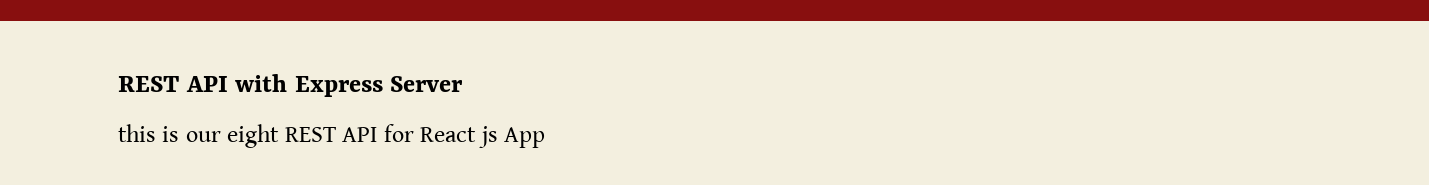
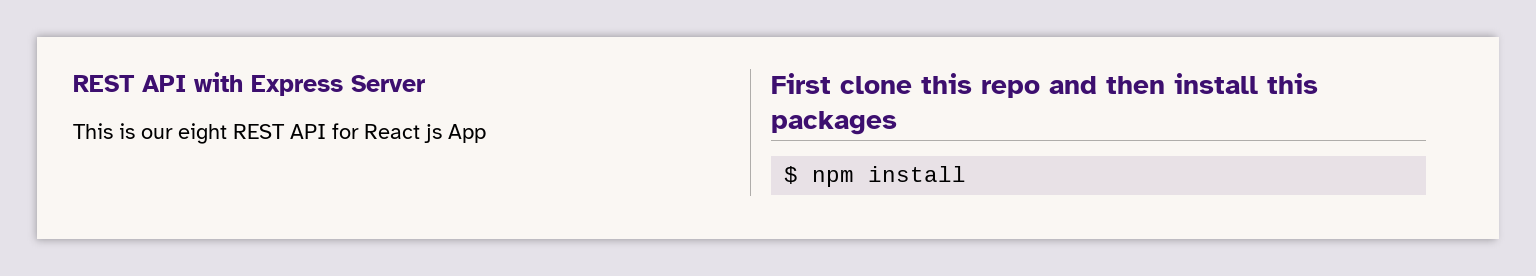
[118,124,156,142] this -> [73,123,113,139] This
(546, 137) none -> [771,73,1318,98] [771,111,897,135] [784,166,967,187] // First clone this repo and then install this packages // $ npm install

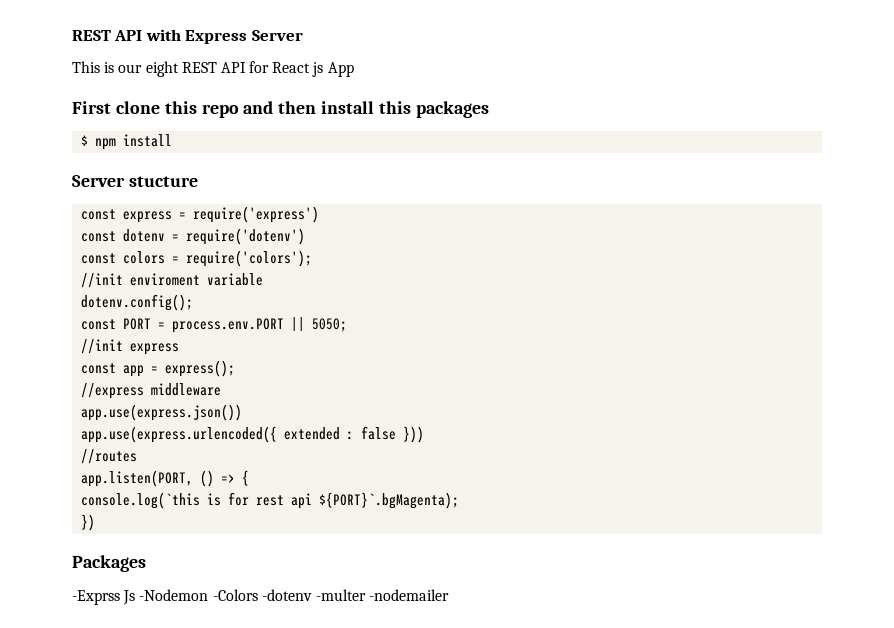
(967, 174) none -> [72,175,198,187] [81,206,320,223] [81,228,306,245] [81,250,313,267] [81,273,264,288] [81,294,194,311] [81,317,348,333] [81,339,180,355] [81,360,236,377] [81,383,222,399] [81,404,243,421] [81,426,425,443] [81,449,138,464] [81,470,250,487] [81,492,460,509] [81,514,96,531] [72,555,146,572] [72,589,450,605] // Server stucture // const express = require('express') // const dotenv = require('dotenv') // const colors = require('colors'); // //init enviroment variable // dotenv.config(); // const PORT = process.env.PORT || 5050; // //init express // const app = express(); // //express middleware // app.use(express.json()) // app.use(express.urlencoded({ extended : false })) // //routes // app.listen(PORT, () => { // console.log(`this is for rest api ${PORT}`.bgMagenta); // }) // Packages // -Exprss Js -Nodemon -Colors -dotenv -multer -nodemailer

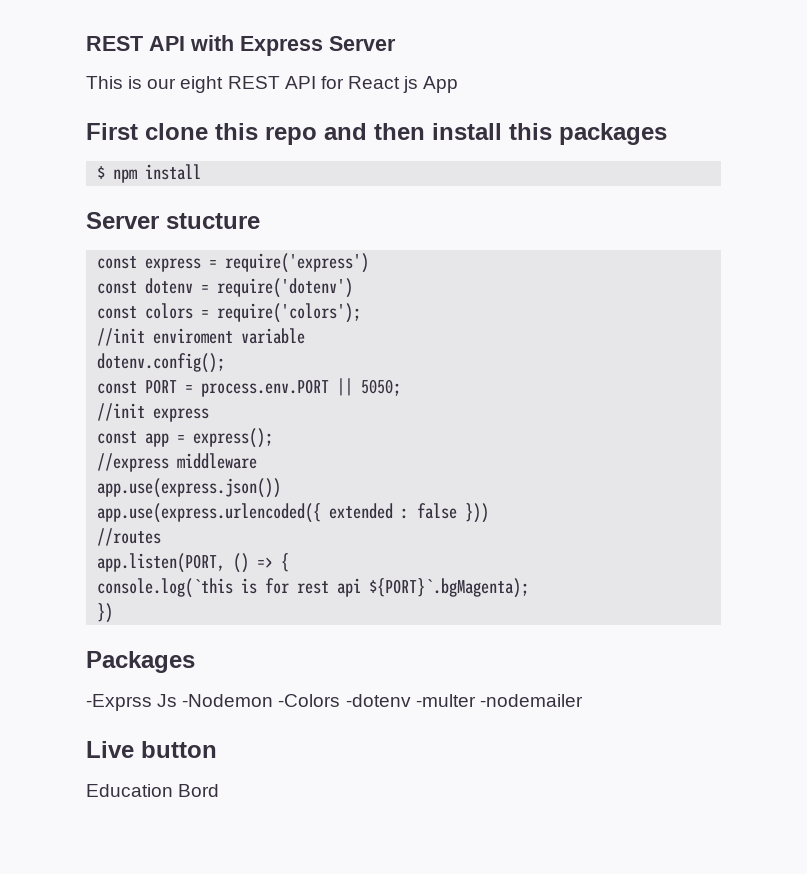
(450, 595) none -> [86,741,217,758] [86,784,220,797] // Live button // Education Bord

